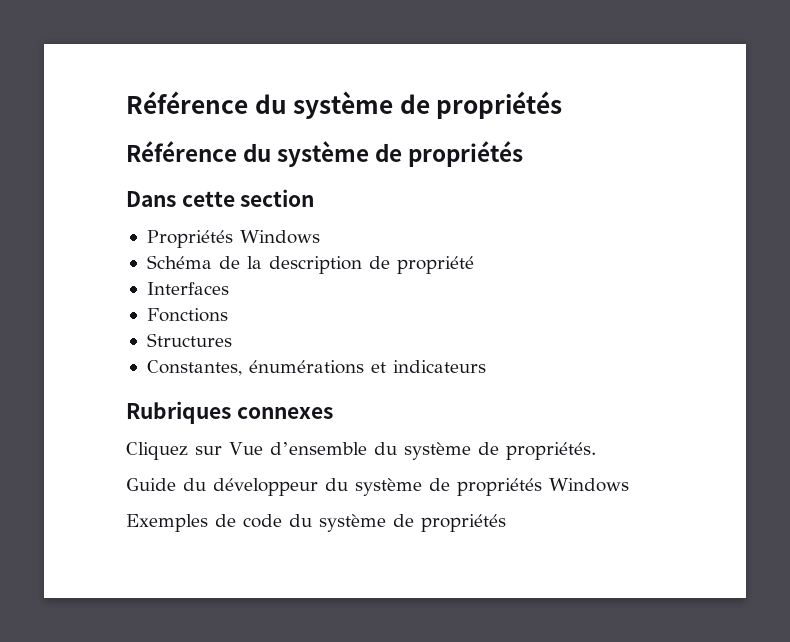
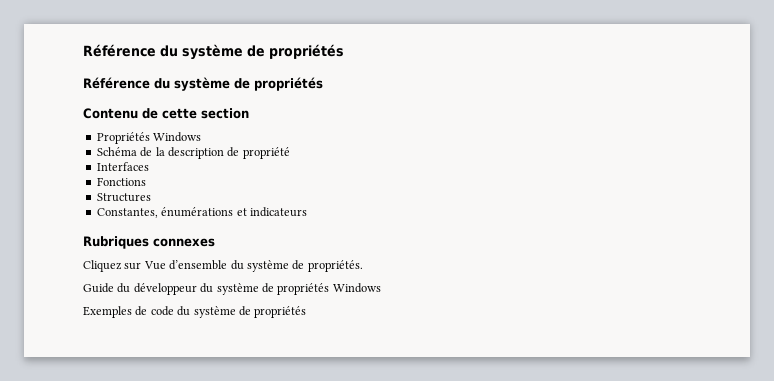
[126,191,176,207] Dans -> [83,108,158,119] Contenu de

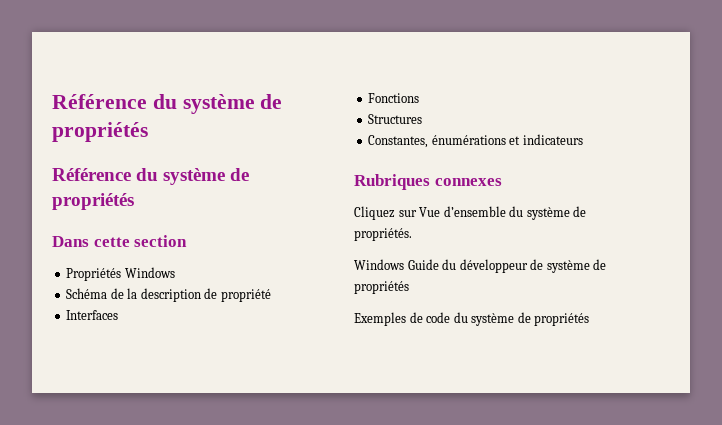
[83,108,158,119] Contenu de -> [52,236,89,247] Dans
(363, 266) none -> [354,259,404,270] Windows
[200,283,381,295] du système de propriétés Windows -> [530,259,607,273] [354,281,409,294] de système de propriétés

